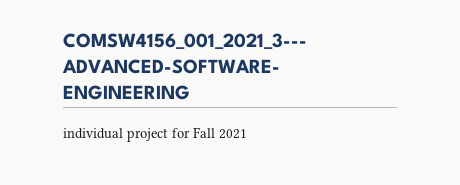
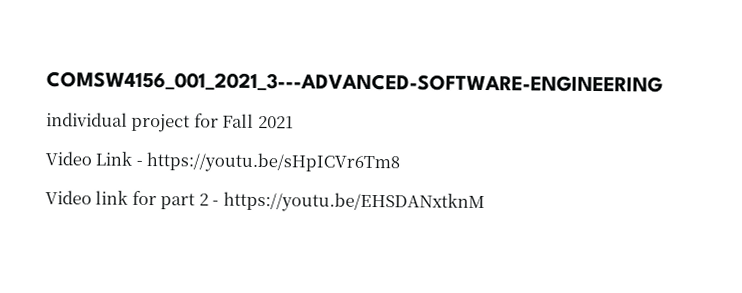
(247, 134) none -> [45,151,401,174] [45,190,485,214] // Video Link - https://youtu.be/sHpICVr6Tm8 // Video link for part 2 - https://youtu.be/EHSDANxtknM

